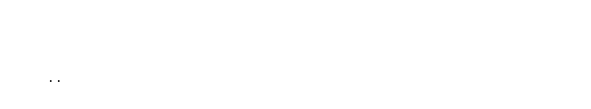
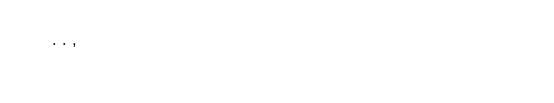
(62, 81) none -> [72,43,77,47] ,

